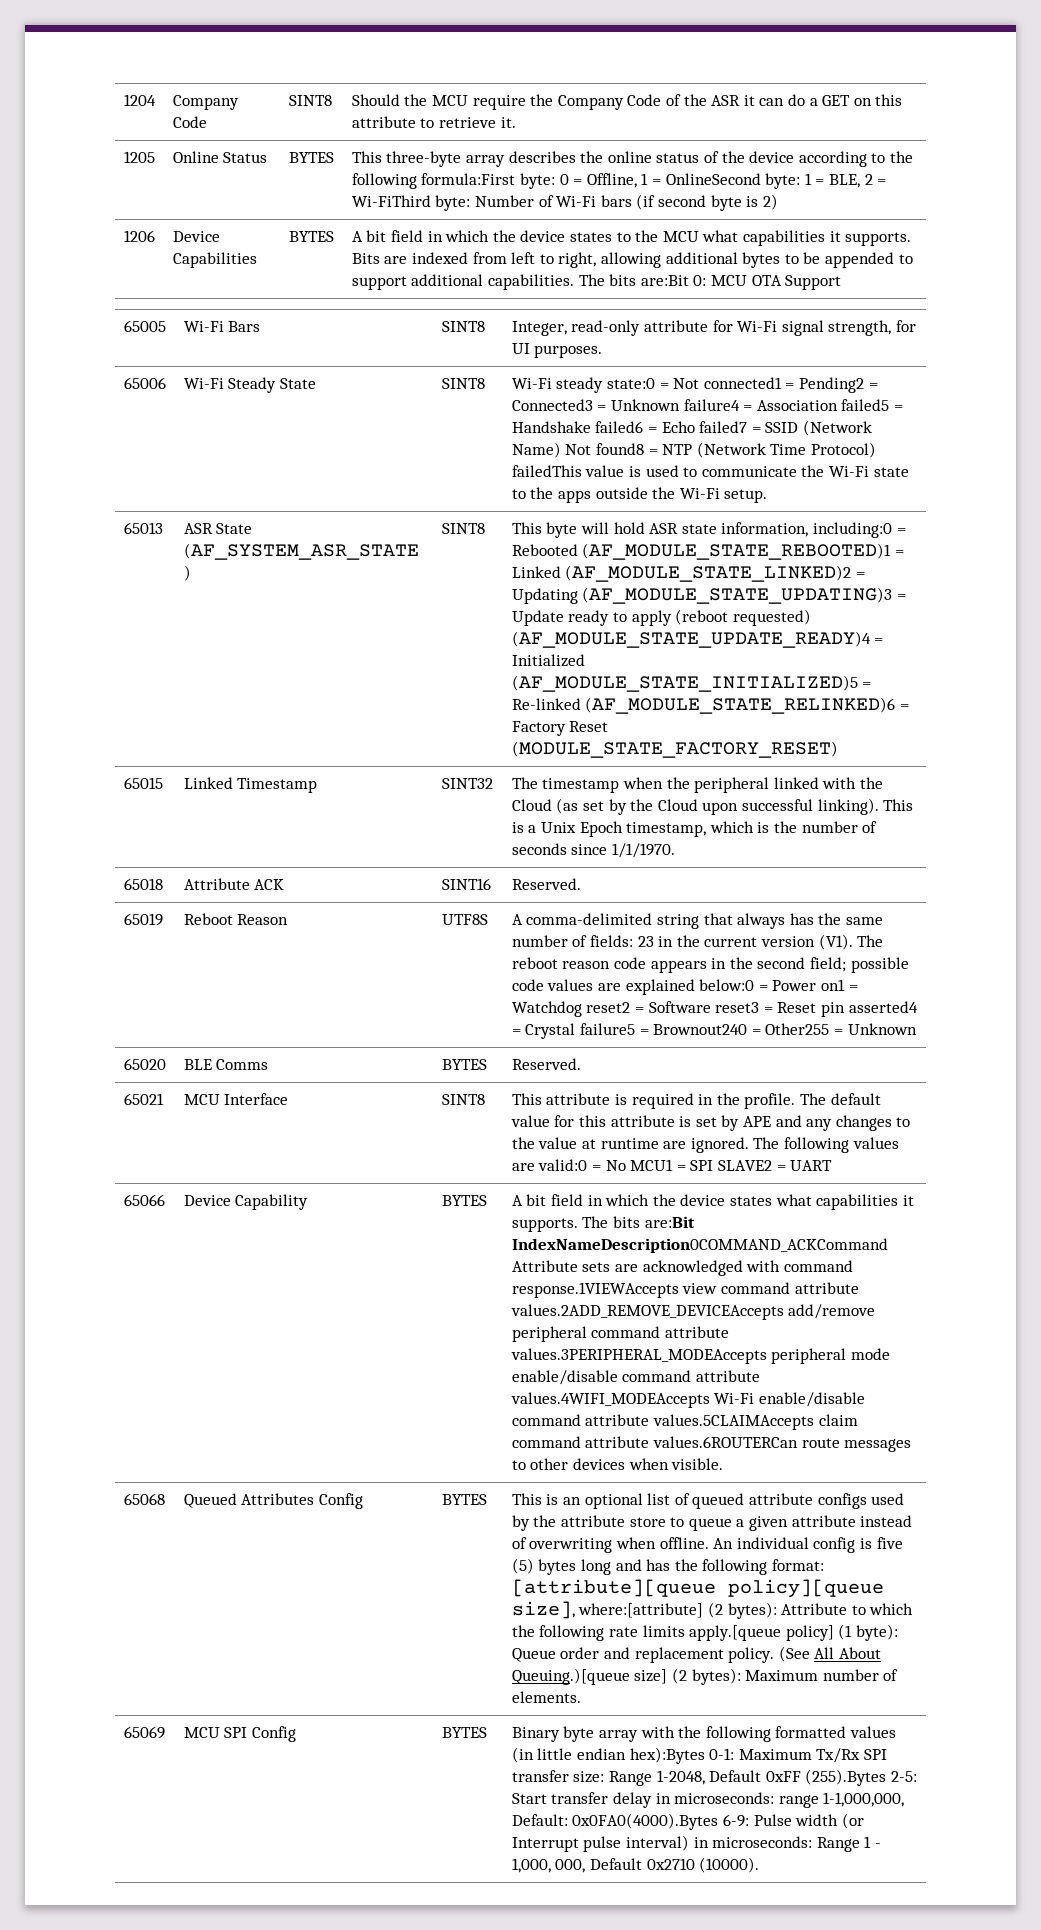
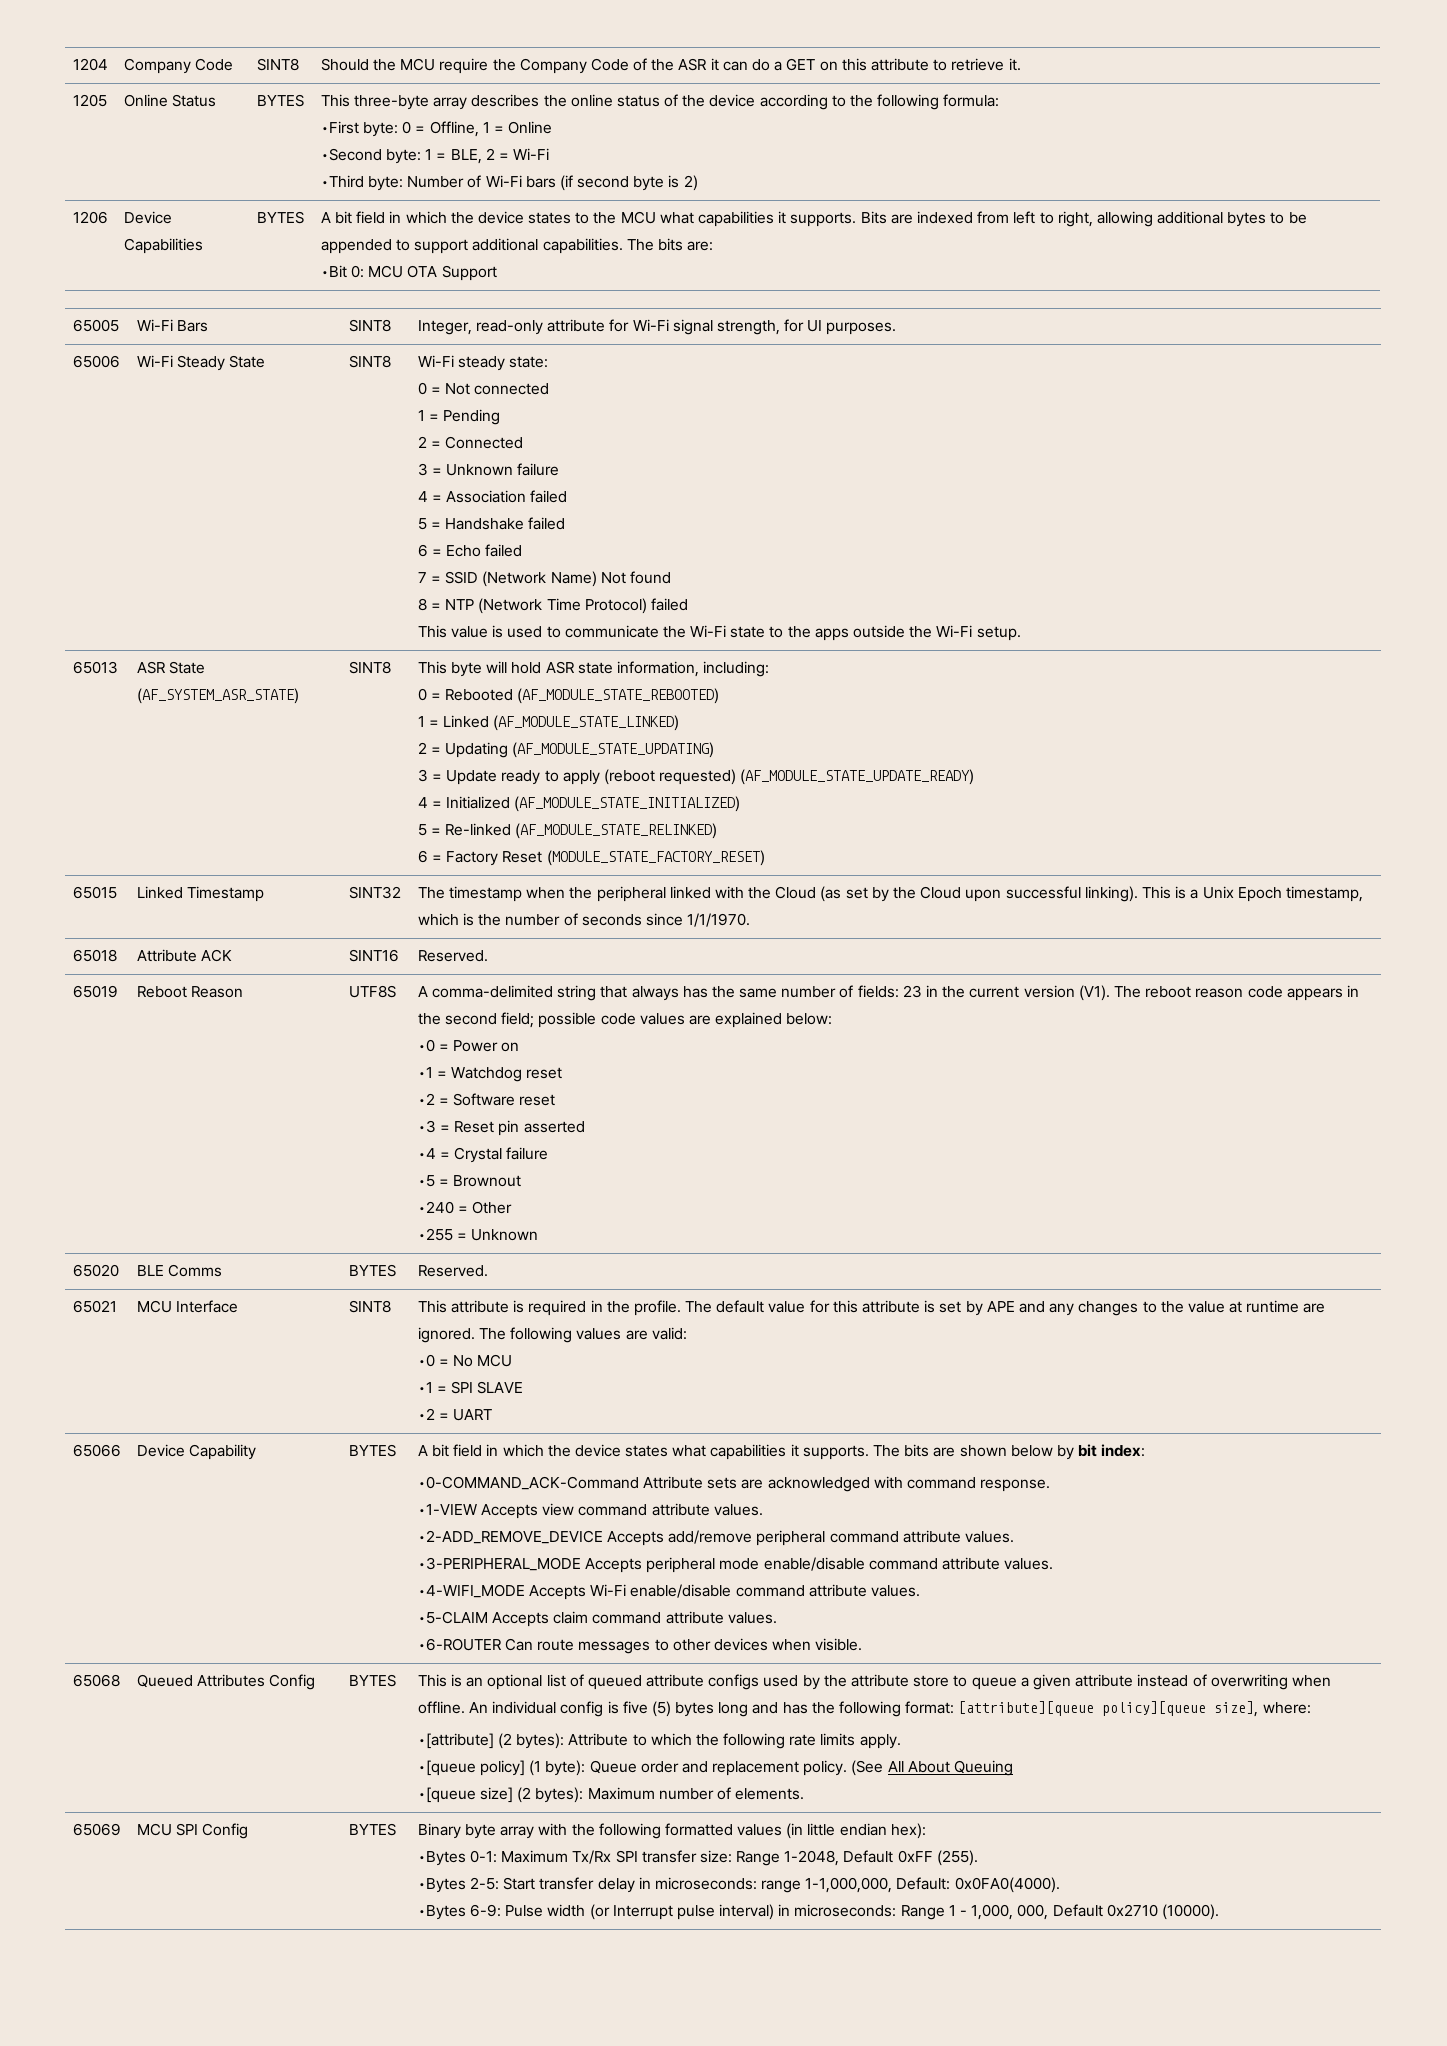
[421,173,516,185] formula:First -> [943,94,1000,107] [320,121,359,134] formula: // •First
[665,173,761,185] OnlineSecond -> [508,121,553,134] [320,148,382,161] Online // •Second
[351,195,431,207] Wi-FiThird -> [513,148,550,160] [320,175,364,188] Wi-Fi // •Third
[640,275,689,286] are:Bit -> [687,241,714,251] [320,265,347,278] are: // •Bit
[607,377,878,393] [511,399,903,411] [511,421,748,433] state:0 = Not connected1 = Pending2 = Connected3 = Unknown failure4 = Association failed5 = Handshake failed6 = Echo failed7 -> [509,356,549,368] [417,382,550,395] [417,409,501,425] [417,436,524,449] [417,463,560,476] [417,490,568,503] [417,517,566,530] [417,544,523,557] [417,572,427,583] state: // 0 = Not connected // 1 = Pending // 2 = Connected // 3 = Unknown failure // 4 = Association failed // 5 = Handshake failed // 6 = Echo failed // 7
[596,443,645,455] found8 -> [629,571,671,584] [417,598,427,611] found // 8
[511,465,582,477] failedThis -> [650,598,688,611] [417,625,447,638] failed // This
[812,522,906,538] [511,543,905,560] [511,565,866,582] [511,587,893,604] including:0 = Rebooted (AF_MODULE_STATE_REBOOTED)1 = Linked (AF_MODULE_STATE_LINKED)2 = Updating (AF_MODULE_STATE_UPDATING)3 -> [703,661,770,677] [417,688,720,704] [417,715,680,731] [417,742,715,758] [417,769,428,782] including: // 0 = Rebooted (AF_MODULE_STATE_REBOOTED) // 1 = Linked (AF_MODULE_STATE_LINKED) // 2 = Updating (AF_MODULE_STATE_UPDATING) // 3
[511,631,884,648] [511,654,585,667] [511,675,872,692] [511,697,896,714] (AF_MODULE_STATE_UPDATE_READY)4 = Initialized (AF_MODULE_STATE_INITIALIZED)5 = Re-linked (AF_MODULE_STATE_RELINKED)6 -> [740,769,975,785] [417,796,741,812] [417,823,718,839] [417,850,428,863] (AF_MODULE_STATE_UPDATE_READY) // 4 = Initialized (AF_MODULE_STATE_INITIALIZED) // 5 = Re-linked (AF_MODULE_STATE_RELINKED) // 6
[699,979,858,991] [511,1001,918,1017] [511,1023,830,1039] below:0 = Power on1 = Watchdog reset2 = Software reset3 = Reset pin asserted4 = Crystal failure5 = Brownout240 = Other255 -> [786,1013,833,1025] [417,1039,520,1052] [417,1067,563,1082] [417,1093,556,1106] [417,1120,585,1136] [417,1147,549,1163] [417,1175,522,1187] [417,1201,513,1214] [417,1228,453,1241] below: // •0 = Power on // •1 = Watchdog reset // •2 = Software reset // •3 = Reset pin asserted // •4 = Crystal failure // •5 = Brownout // •240 = Other // •255
[538,1159,772,1171] valid:0 = No MCU1 = SPI SLAVE2 -> [651,1327,687,1340] [417,1354,513,1367] [417,1381,524,1394] [417,1408,435,1420] valid: // •0 = No MCU // •1 = SPI SLAVE // •2
[644,1216,695,1228] [511,1238,888,1253] are:Bit IndexNameDescription0COMMAND_ACKCommand -> [933,1444,1146,1460] [417,1476,639,1490] are shown below by bit index: // •0-COMMAND_ACK-Command
[511,1282,859,1298] [510,1304,784,1320] response.1VIEWAccepts view command attribute values.2ADD_REMOVE_DEVICEAccepts -> [980,1479,1051,1492] [417,1503,763,1519] [417,1530,664,1546] response. // •1-VIEW Accepts view command attribute values. // •2-ADD_REMOVE_DEVICE Accepts
[510,1348,767,1364] values.3PERIPHERAL_MODEAccepts -> [964,1531,1014,1543] [417,1557,642,1573] values. // •3-PERIPHERAL_MODE Accepts
[510,1392,710,1408] values.4WIFI_MODEAccepts -> [1004,1558,1054,1570] [417,1584,586,1600] values. // •4-WIFI_MODE Accepts
[653,1414,858,1430] [511,1436,799,1448] values.5CLAIMAccepts claim command attribute values.6ROUTERCan -> [870,1585,920,1597] [417,1611,777,1627] [417,1638,533,1651] values. // •5-CLAIM Accepts claim command attribute values. // •6-ROUTER Can
[578,1603,704,1618] where:[attribute] -> [1262,1702,1311,1714] [417,1733,494,1749] where: // •[attribute]
[689,1625,782,1641] apply.[queue -> [859,1734,901,1749] [417,1760,476,1776] apply. // •[queue
[511,1668,630,1685] Queuing.)[queue -> [954,1760,1014,1776] [417,1787,476,1803] Queuing // •[queue
[629,1747,705,1764] hex):Bytes -> [890,1823,926,1839] [417,1851,466,1866] hex): // •Bytes
[805,1769,887,1786] (255).Bytes -> [936,1850,978,1866] [417,1878,466,1893] (255). // •Bytes
[572,1813,719,1830] 0x0FA0(4000).Bytes -> [954,1877,1060,1893] [417,1905,466,1920] 0x0FA0(4000). // •Bytes

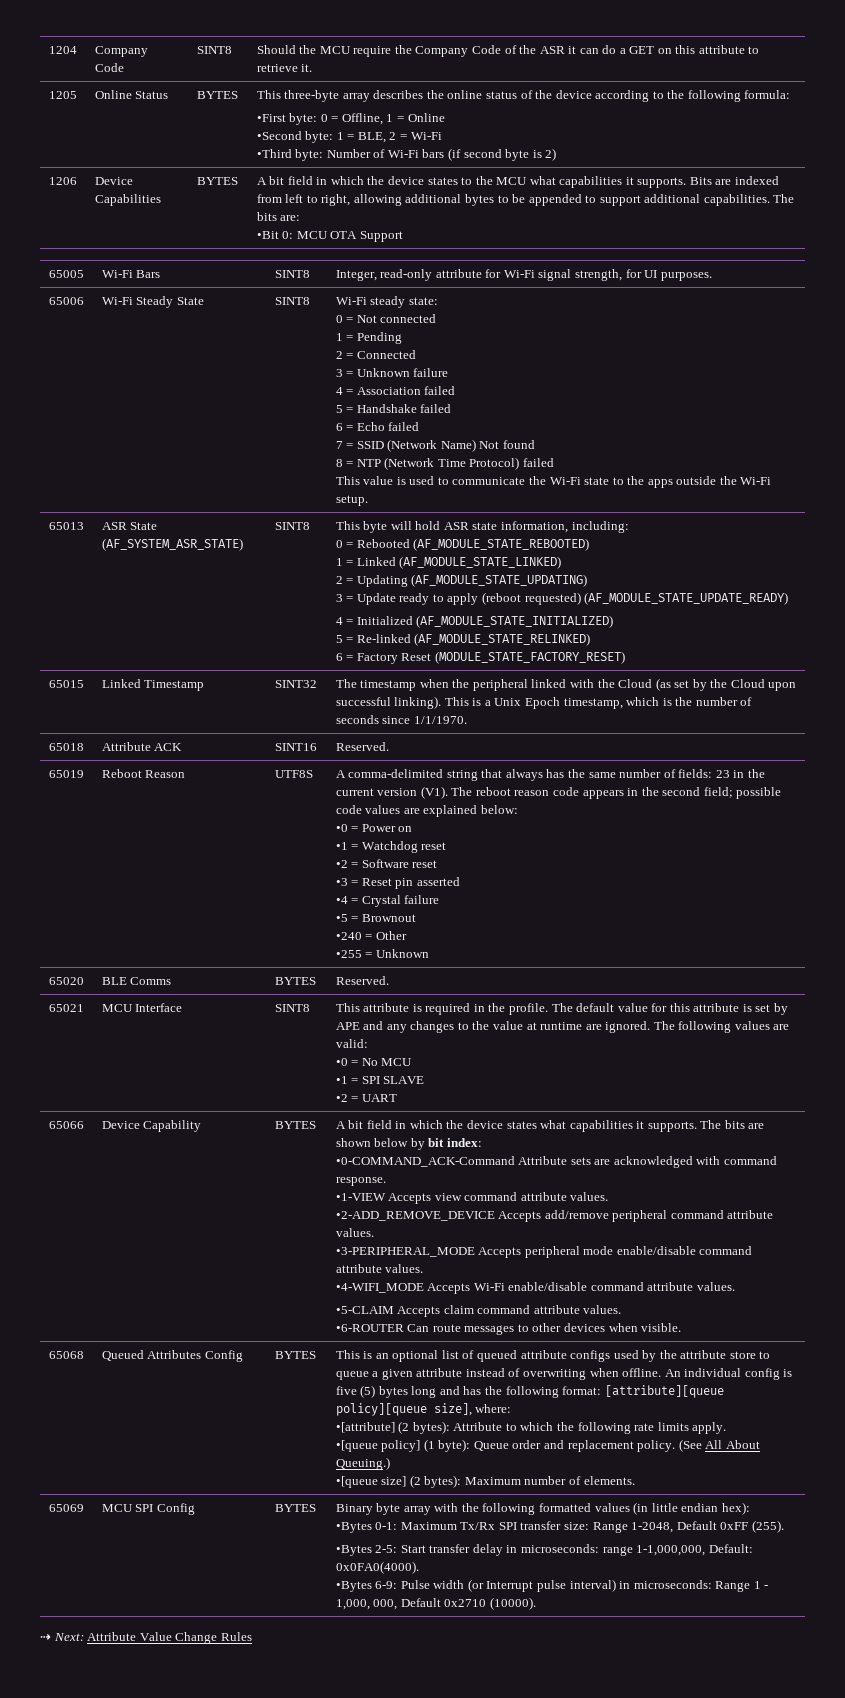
[954,1760,1014,1776] Queuing -> [335,1457,390,1470] Queuing.)
(1219, 1912) none -> [40,1632,252,1644] // ⇢ Next: Attribute Value Change Rules

